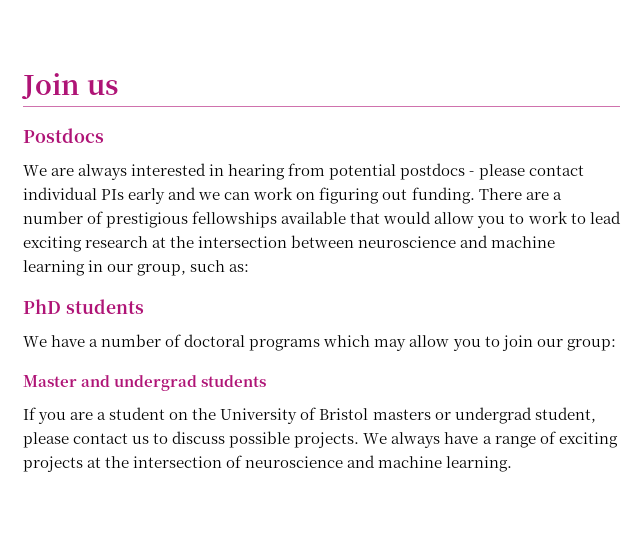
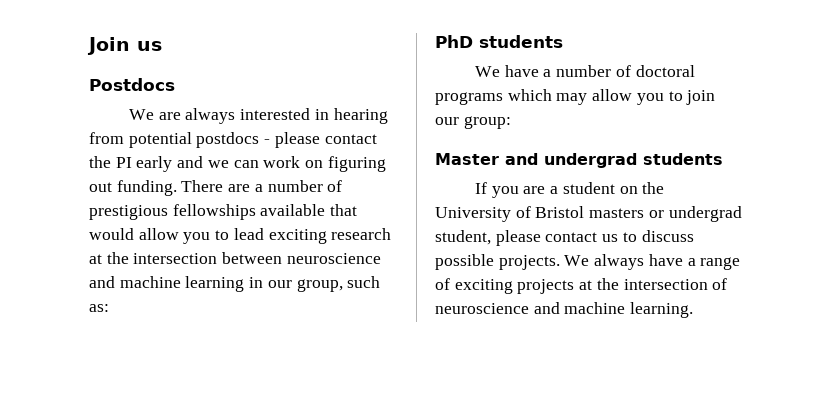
[23,187,125,200] individual PIs -> [89,156,132,168] the PI
[527,211,586,224] work to -> (230, 235) none

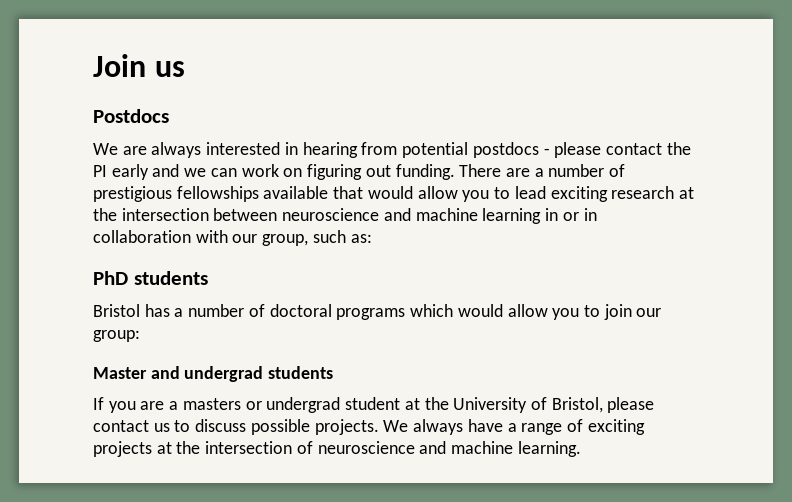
(264, 282) none -> [562,208,597,221] [93,230,228,243] or in collaboration with
[474,65,539,77] We have -> [93,304,170,317] Bristol has
[556,93,588,105] may -> [457,304,503,317] would
[562,182,665,194] [435,206,742,222] [435,230,491,245] student on the University of Bristol masters or undergrad student, -> [182,397,603,413] masters or undergrad student at the University of Bristol,

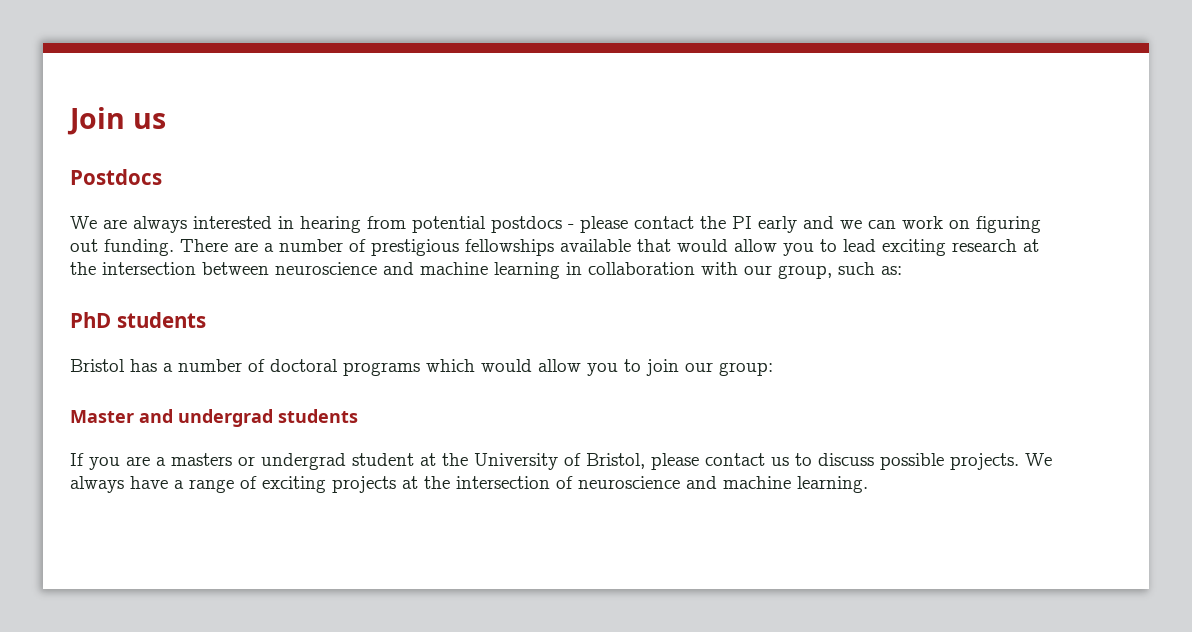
[562,208,597,221] or in -> (582, 268) none

